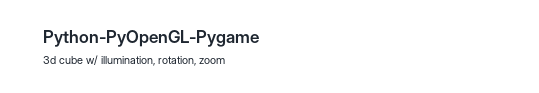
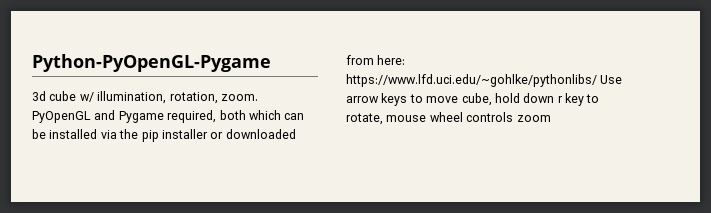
(196, 61) none -> [220,94,258,101] [32,110,305,123] [32,129,296,142] [346,55,406,65] [346,74,623,87] [346,93,600,106] [346,112,514,125] zoom. PyOpenGL and Pygame required, both which can be installed via the pip installer or downloaded from here: https://www.lfd.uci.edu/~gohlke/pythonlibs/ Use arrow keys to move cube, hold down r key to rotate, mouse wheel controls

